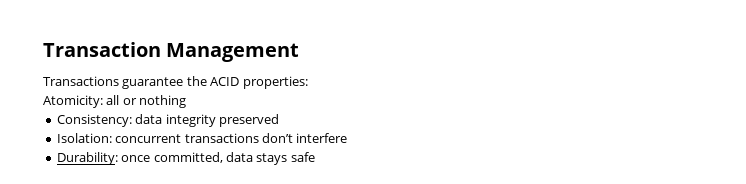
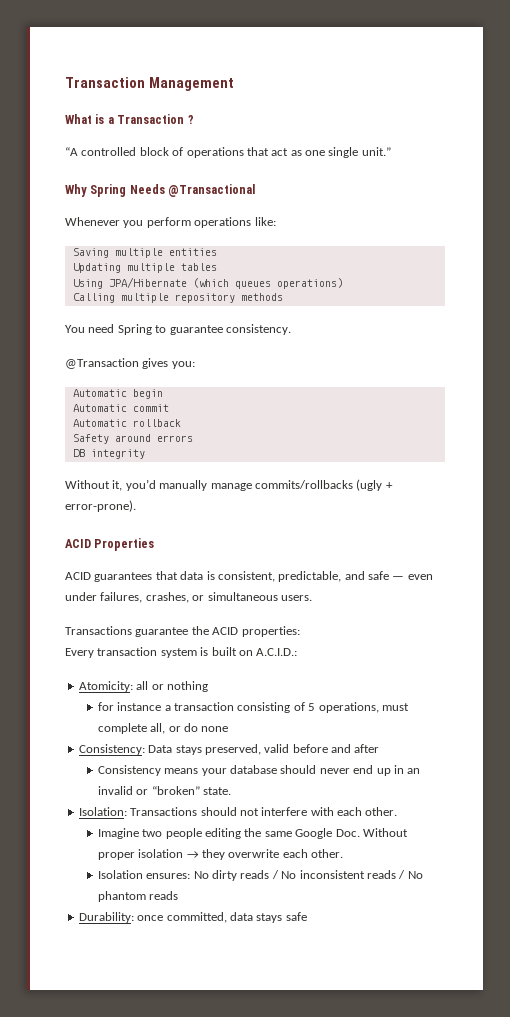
(300, 52) none -> [65,114,194,124] [65,147,391,158] [65,184,256,197] [65,217,276,228] [72,248,217,258] [72,263,217,273] [72,277,343,289] [72,293,283,303] [65,324,291,335] [65,358,195,369] [72,389,163,399] [72,404,169,412] [72,419,181,427] [72,434,193,444] [72,449,145,459] [65,479,393,491] [65,500,136,512] [65,538,155,551] [65,571,433,582] [65,592,312,603] // What is a Transaction ? // “A controlled block of operations that act as one single unit.” // Why Spring Needs @Transactional // Whenever you perform operations like: // Saving multiple entities // Updating multiple tables // Using JPA/Hibernate (which queues operations) // Calling multiple repository methods // You need Spring to guarantee consistency. // @Transaction gives you: // Automatic begin // Automatic commit // Automatic rollback // Safety around errors // DB integrity // Without it, you’d manually manage commits/rollbacks (ugly + error-prone). // ACID Properties // ACID guarantees that data is consistent, predictable, and safe — even under failures, crashes, or simultaneous users.
[43,95,187,108] [56,114,279,127] [56,133,348,143] Atomicity: all or nothing // Consistency: data integrity preserved // Isolation: concurrent transactions don’t interfere -> [65,647,298,658] [78,681,208,692] [97,702,409,713] [97,723,229,734] [78,744,380,755] [97,765,421,776] [97,786,232,795] [78,807,398,816] [97,828,408,839] [97,849,344,860] [97,870,423,881] [97,891,179,902] Every transaction system is built on A.C.I.D.: // Atomicity: all or nothing // for instance a transaction consisting of 5 operations, must complete all, or do none // Consistency: Data stays preserved, valid before and after // Consistency means your database should never end up in an invalid or “broken” state. // Isolation: Transactions should not interfere with each other. // Imagine two people editing the same Google Doc. Without proper isolation → they overwrite each other. // Isolation ensures: No dirty reads / No inconsistent reads / No phantom reads

